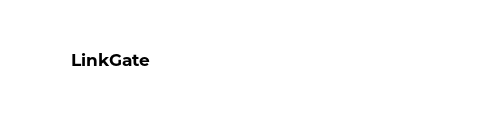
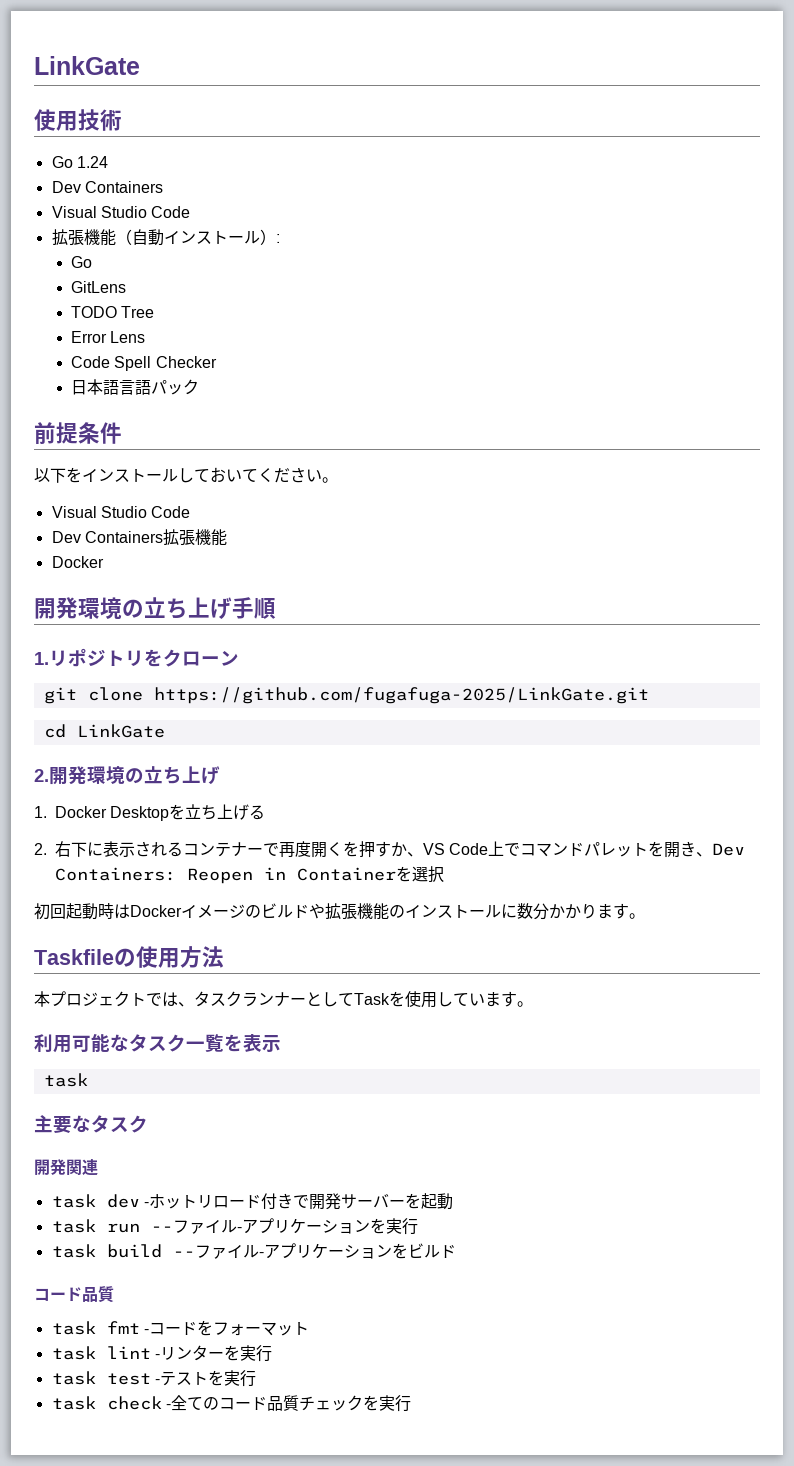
[71,53,150,66] LinkGate -> [34,56,140,75] [34,109,122,131] [51,156,108,168] [51,181,163,193] [51,206,191,218] [51,229,280,246] [71,256,93,268] [71,281,127,293] [71,306,155,318] [71,331,146,343] [71,356,217,371] [71,379,200,395] [34,422,122,444] [34,467,338,483] [51,506,191,518] [51,529,227,546] [51,556,104,568] [34,597,276,619] [34,648,239,667] [43,687,649,704] [43,724,165,738] [34,766,220,785] [34,804,266,821] [34,841,746,858] [55,866,444,884] [34,903,645,920] [34,946,224,968] [34,991,533,1008] [34,1034,281,1053] [43,1073,88,1087] [34,1115,148,1133] [34,1159,98,1176] [51,1193,453,1210] [51,1218,418,1235] [51,1243,456,1259] [34,1286,114,1303] [51,1320,309,1336] [51,1345,272,1362] [51,1370,256,1387] [51,1395,411,1412] LinkGate // 使用技術 // Go 1.24 // Dev Containers // Visual Studio Code // 拡張機能（自動インストール）: // Go // GitLens // TODO Tree // Error Lens // Code Spell Checker // 日本語言語パック // 前提条件 // 以下をインストールしておいてください。 // Visual Studio Code // Dev Containers拡張機能 // Docker // 開発環境の立ち上げ手順 // 1.リポジトリをクローン // git clone https://github.com/fugafuga-2025/LinkGate.git // cd LinkGate // 2.開発環境の立ち上げ // 1. Docker Desktopを立ち上げる // 2.右下に表示されるコンテナーで再度開くを押すか、VS Code上でコマンドパレットを開き、Dev Containers: Reopen in Containerを選択 // 初回起動時はDockerイメージのビルドや拡張機能のインストールに数分かかります。 // Taskfileの使用方法 // 本プロジェクトでは、タスクランナーとしてTaskを使用しています。 // 利用可能なタスク一覧を表示 // task // 主要なタスク // 開発関連 // task dev -ホットリロード付きで開発サーバーを起動 // task run --ファイル-アプリケーションを実行 // task build --ファイル-アプリケーションをビルド // コード品質 // task fmt -コードをフォーマット // task lint -リンターを実行 // task test -テストを実行 // task check -全てのコード品質チェックを実行

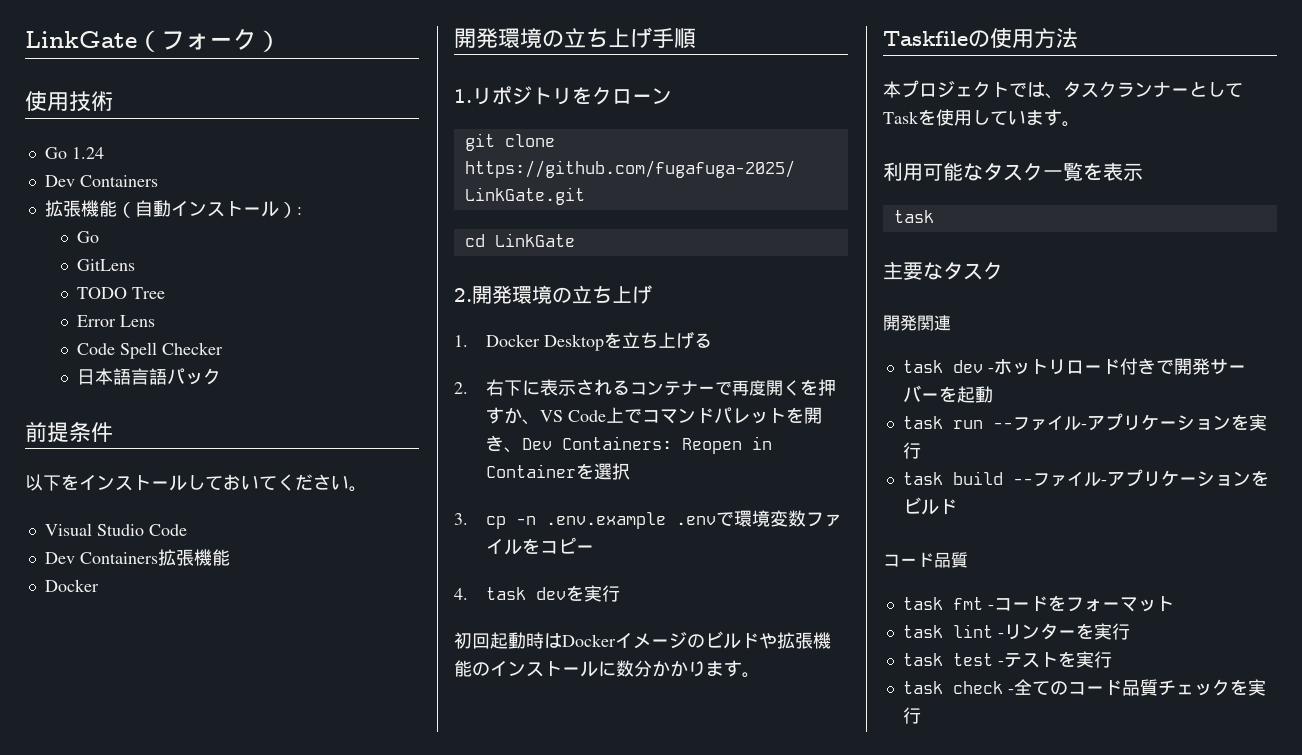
[34,56,140,75] LinkGate -> [25,28,281,52] LinkGate（フォーク）
[51,206,191,218] // Visual Studio Code -> (158, 181) none
(444, 874) none -> [454,510,843,529] [486,537,595,555] [454,585,621,602] // 3. cp -n .env.example .envで環境変数ファイルをコピー // 4. task devを実行

